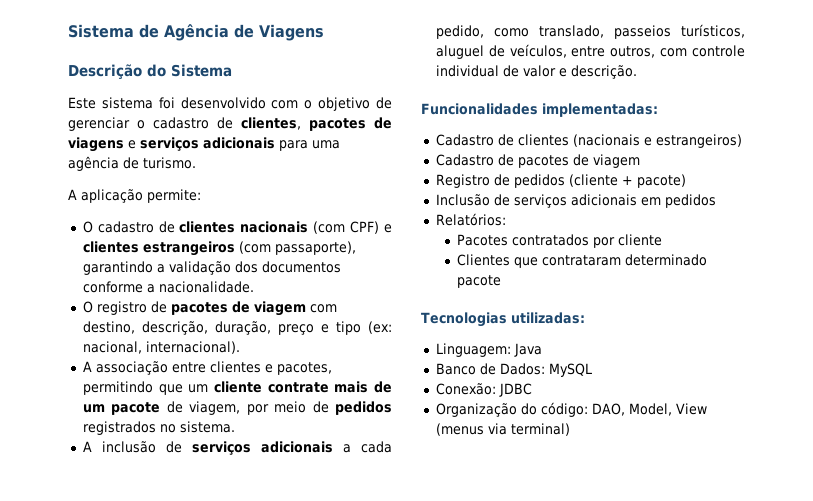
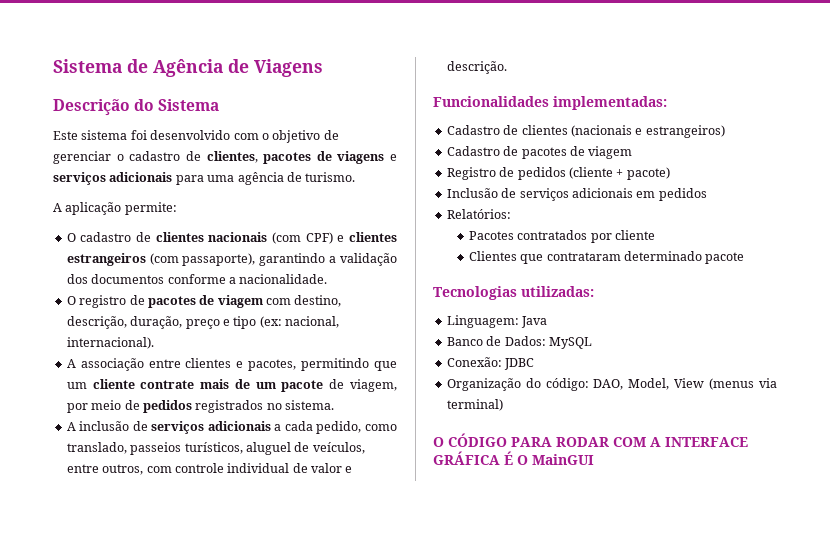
(570, 429) none -> [433,433,748,447] [433,451,594,465] // O CÓDIGO PARA RODAR COM A INTERFACE GRÁFICA É O MainGUI

